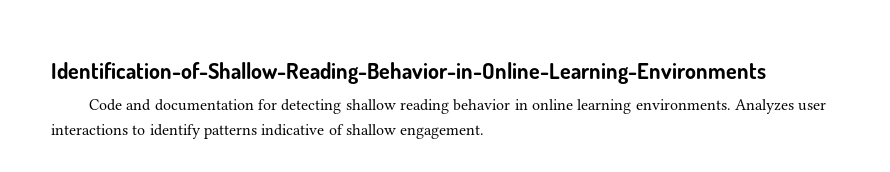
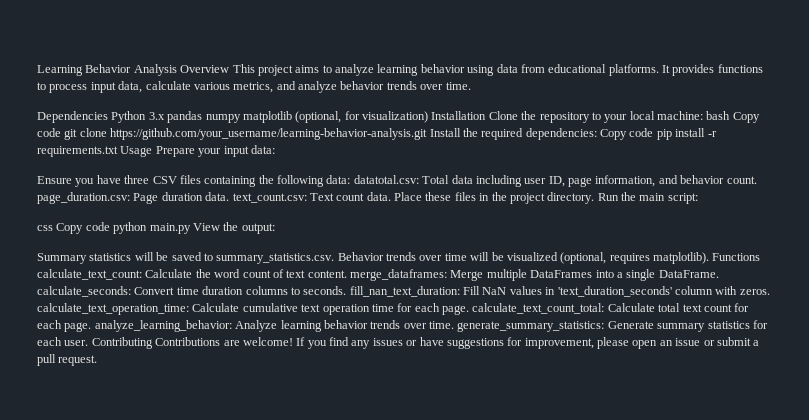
[51,62,766,84] [89,99,827,114] [51,124,485,139] Identification-of-Shallow-Reading-Behavior-in-Online-Learning-Environments // Code and documentation for detecting shallow reading behavior in online learning environments. Analyzes user interactions to identify patterns indicative of shallow engagement. -> [37,64,763,76] [37,81,471,93] [37,111,760,123] [37,128,717,140] [37,145,275,157] [37,175,757,187] [37,192,698,204] [37,222,275,234] [37,252,761,264] [37,269,719,281] [37,286,770,297] [37,303,750,315] [37,320,768,332] [37,337,760,349] [37,354,98,366] Learning Behavior Analysis Overview This project aims to analyze learning behavior using data from educational platforms. It provides functions to process input data, calculate various metrics, and analyze behavior trends over time. // Dependencies Python 3.x pandas numpy matplotlib (optional, for visualization) Installation Clone the repository to your local machine: bash Copy code git clone https://github.com/your_username/learning-behavior-analysis.git Install the required dependencies: Copy code pip install -r requirements.txt Usage Prepare your input data: // Ensure you have three CSV files containing the following data: datatotal.csv: Total data including user ID, page information, and behavior count. page_duration.csv: Page duration data. text_count.csv: Text count data. Place these files in the project directory. Run the main script: // css Copy code python main.py View the output: // Summary statistics will be saved to summary_statistics.csv. Behavior trends over time will be visualized (optional, requires matplotlib). Functions calculate_text_count: Calculate the word count of text content. merge_dataframes: Merge multiple DataFrames into a single DataFrame. calculate_seconds: Convert time duration columns to seconds. fill_nan_text_duration: Fill NaN values in 'text_duration_seconds' column with zeros. calculate_text_operation_time: Calculate cumulative text operation time for each page. calculate_text_count_total: Calculate total text count for each page. analyze_learning_behavior: Analyze learning behavior trends over time. generate_summary_statistics: Generate summary statistics for each user. Contributing Contributions are welcome! If you find any issues or have suggestions for improvement, please open an issue or submit a pull request.

